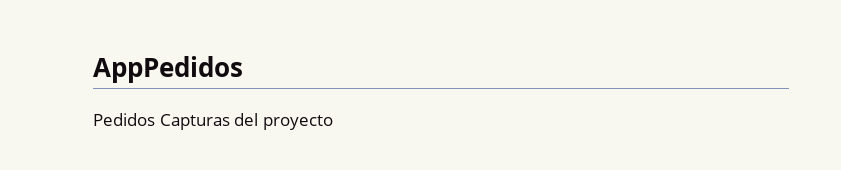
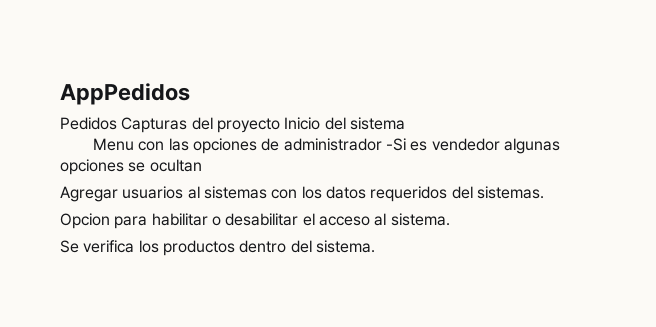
(333, 122) none -> [284,117,405,130] [93,138,561,154] [60,159,202,175] [60,186,544,202] [60,213,450,229] [60,240,375,256] Inicio del sistema // Menu con las opciones de administrador -Si es vendedor algunas opciones se ocultan // Agregar usuarios al sistemas con los datos requeridos del sistemas. // Opcion para habilitar o desabilitar el acceso al sistema. // Se verifica los productos dentro del sistema.

